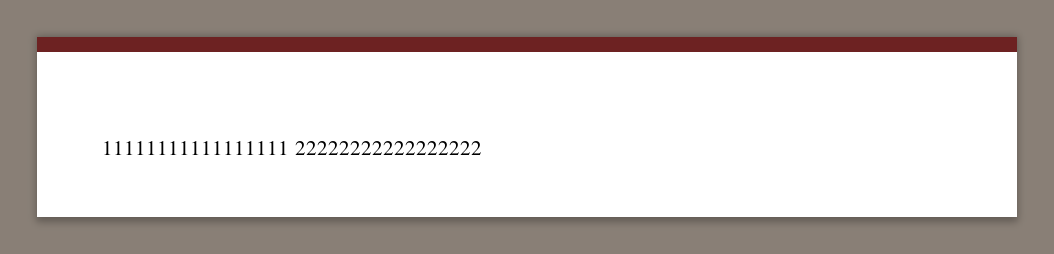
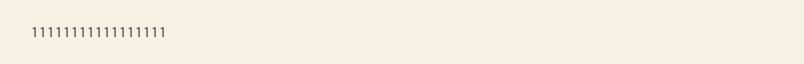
[294,141,482,155] 22222222222222222 -> (167, 32) none

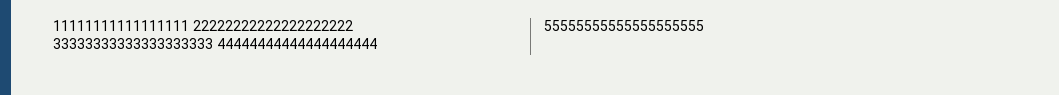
(167, 32) none -> [193,20,353,31] [53,38,377,49] [544,20,704,31] 22222222222222222222 33333333333333333333 44444444444444444444 55555555555555555555

